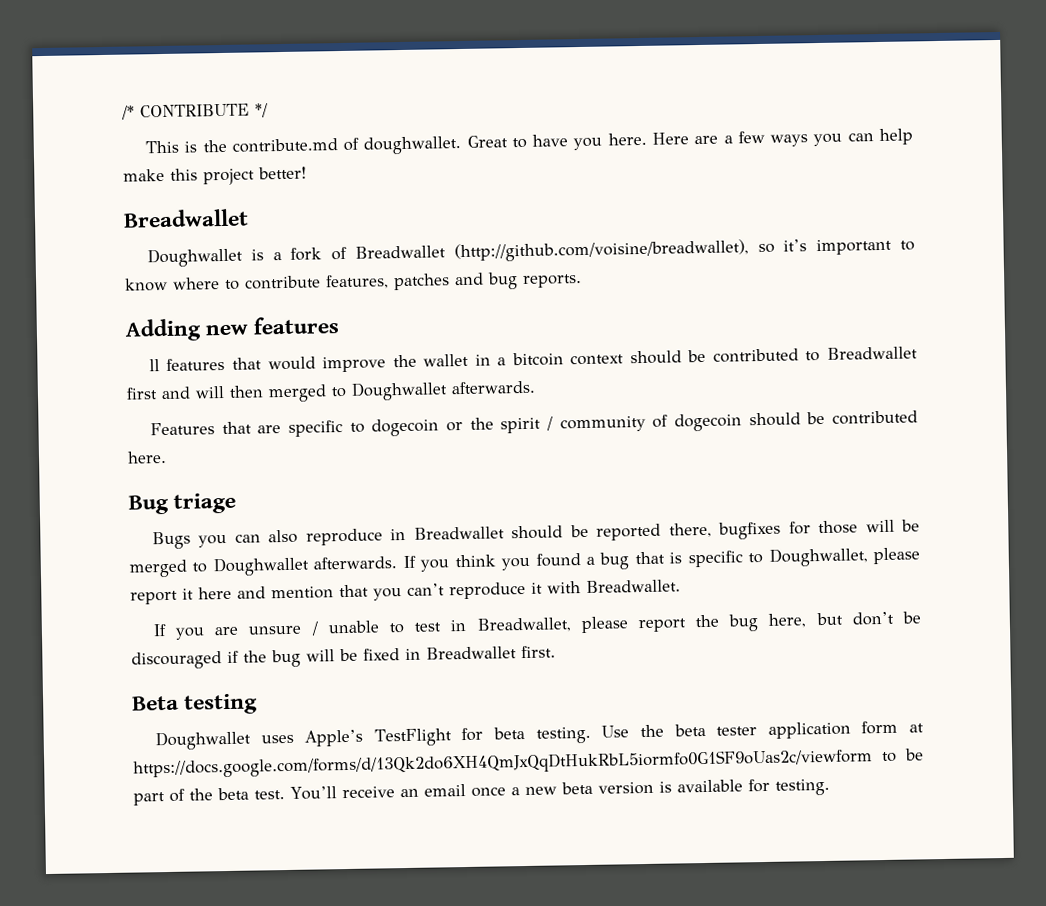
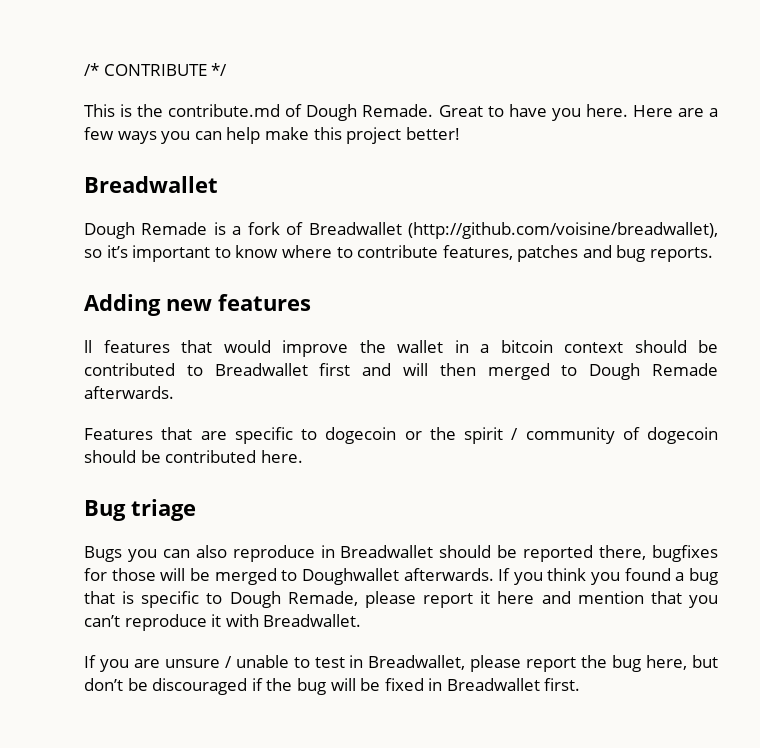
[363,135,462,155] doughwallet. -> [306,104,434,121] Dough Remade.
[146,247,243,268] Doughwallet -> [84,222,208,239] Dough Remade
[351,381,448,401] Doughwallet -> [589,363,718,380] Dough Remade
[768,547,868,567] Doughwallet, -> [229,591,358,608] Dough Remade,
[132,693,259,715] [154,720,925,751] [133,748,924,779] [133,778,830,806] // Beta testing // Doughwallet uses Apple’s TestFlight for beta testing. Use the beta tester application form at https://docs.google.com/forms/d/13Qk2do6XH4QmJxQqDtHukRbL5iormfo0G1SF9oUas2c/viewform to be part of the beta test. You’ll receive an email once a new beta version is available for testing. -> (581, 684) none

